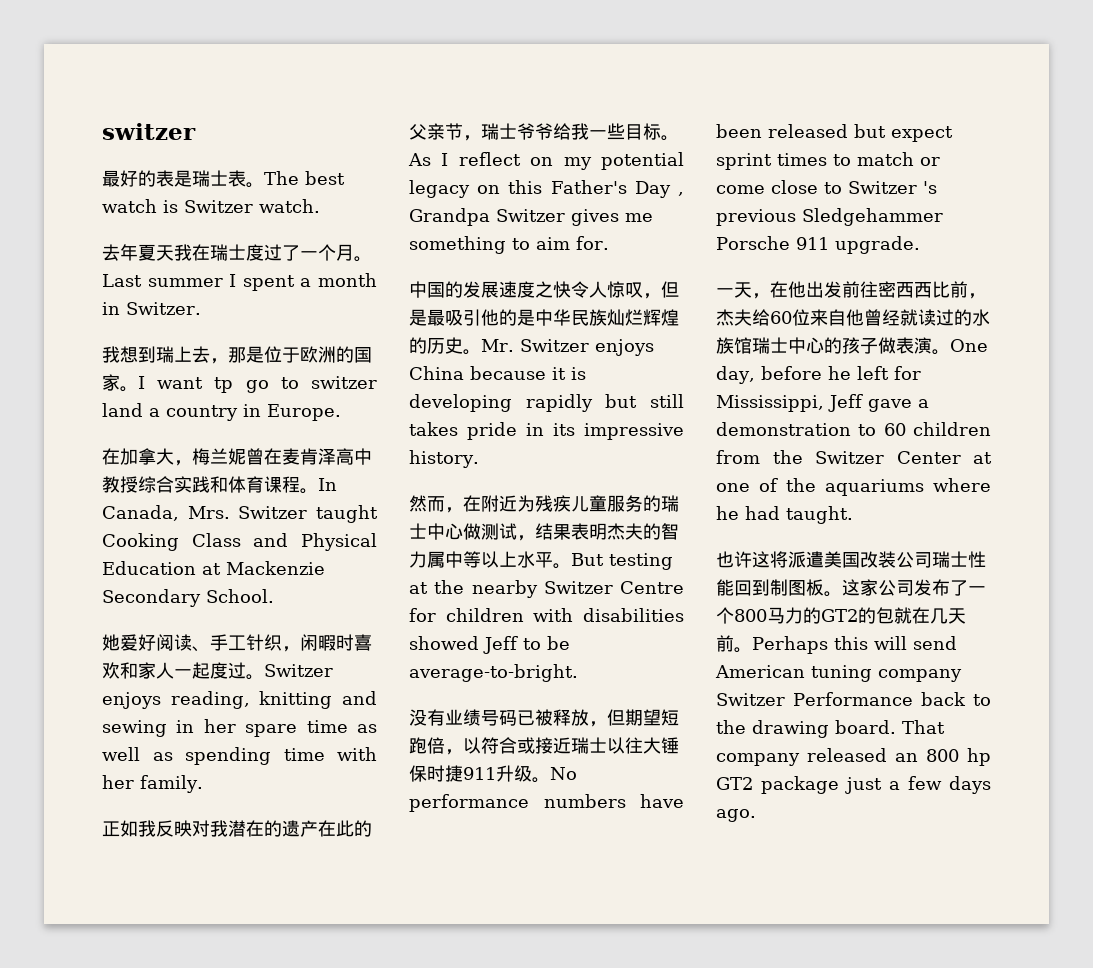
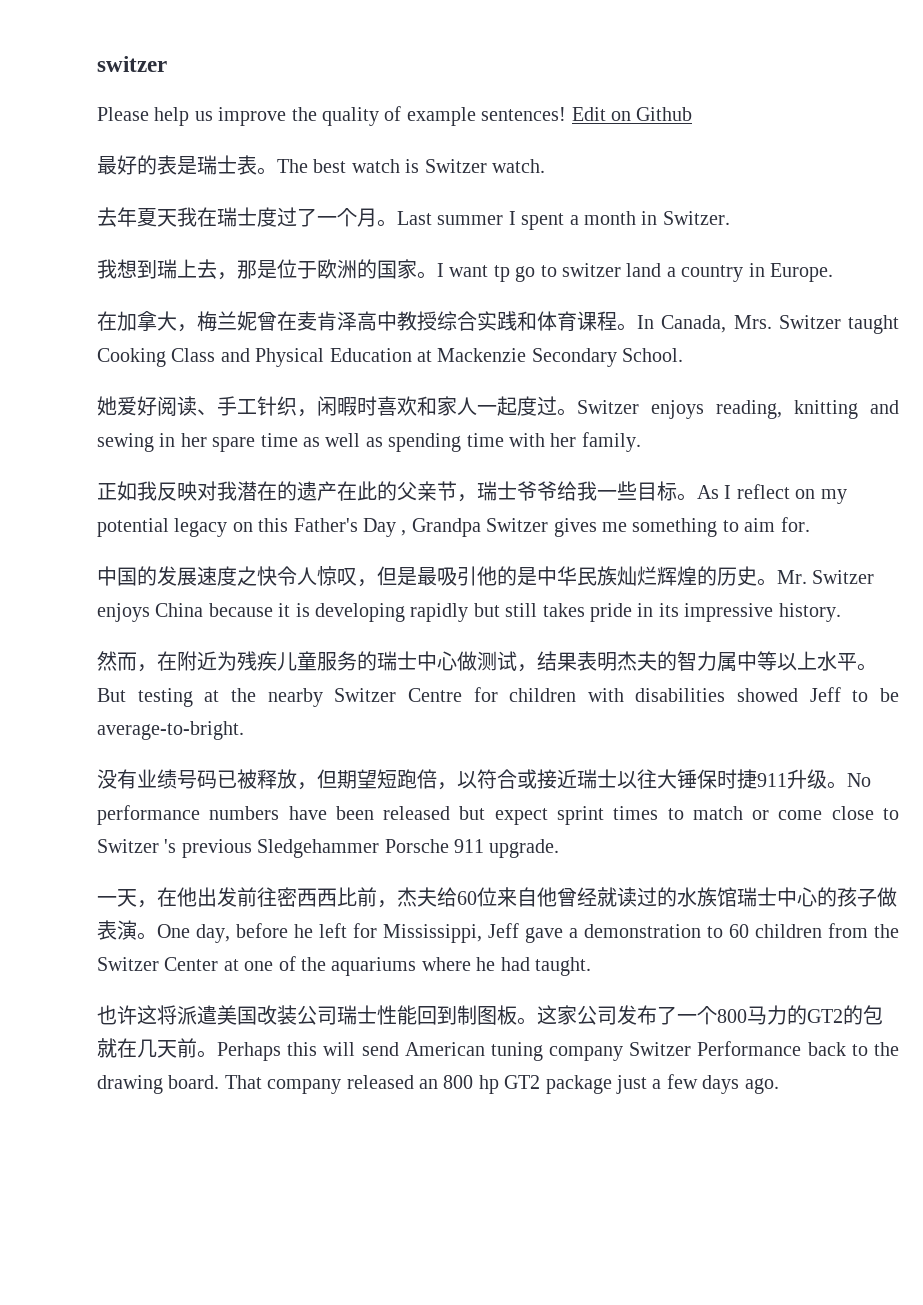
[102,123,196,140] switzer -> [97,56,167,72] [97,106,693,126] switzer // Please help us improve the quality of example sentences! Edit on Github

